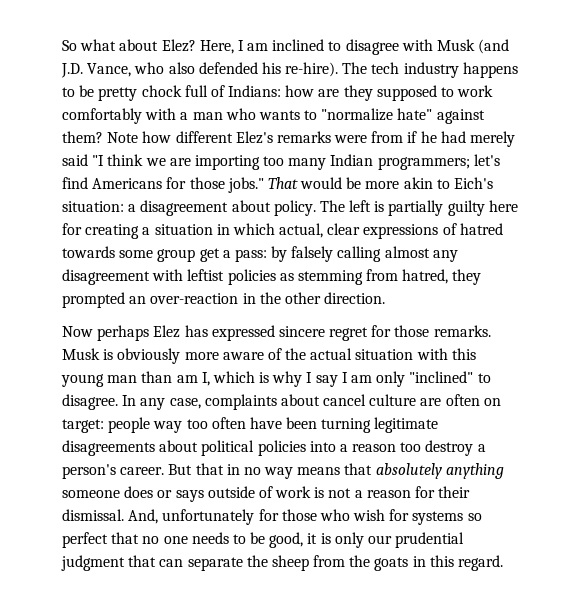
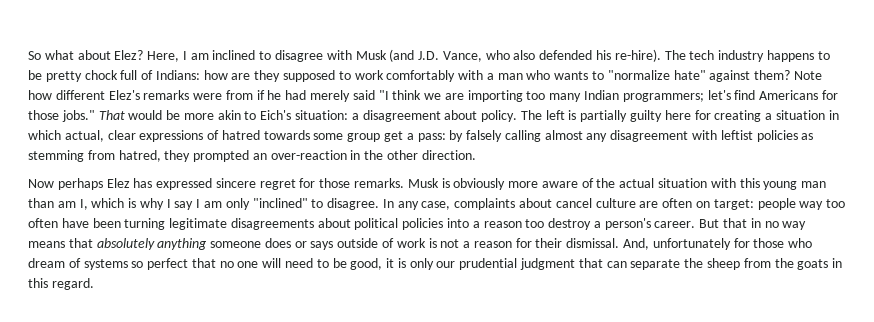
[353,509,410,521] wish for -> [28,258,81,268] dream of
[191,532,229,544] needs -> [262,258,314,268] will need

